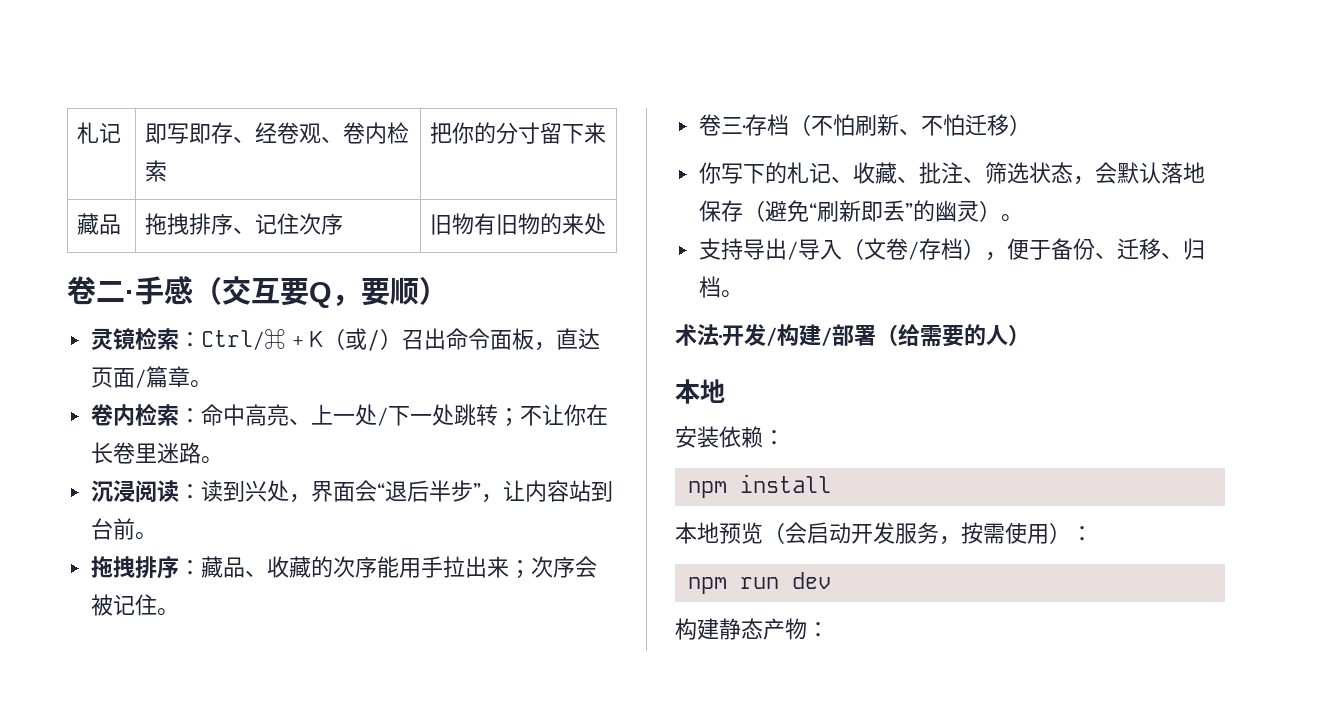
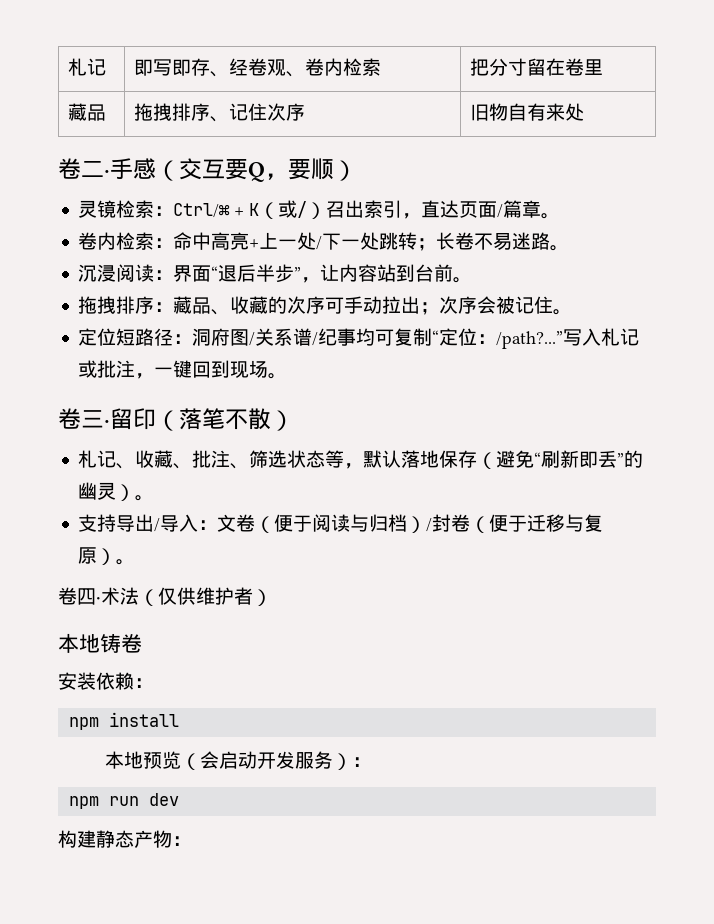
[451,122,606,144] 你的分寸留下来 -> [489,58,604,76] 分寸留在卷里
[473,213,562,235] 有旧物的 -> [508,103,547,121] 自有
[446,328,535,350] 命令面板 -> [364,200,403,218] 索引
[289,418,312,425] 、 -> [249,239,260,248] +
[520,404,609,426] [91,442,158,464] 不让你在长卷里 -> [436,232,513,250] 长卷不易
[201,480,378,503] 读到兴处，界面会 -> [173,265,212,282] 界面
[377,556,510,578] 能用手拉出来 -> [325,296,421,314] 可手动拉出
[699,114,1032,136] [699,162,788,184] 卷三·存档（不怕刷新、不怕迁移） // 你写下的 -> [78,328,640,349] [78,360,288,379] [58,408,294,431] 定位短路径：洞府图/关系谱/纪事均可复制“定位：/path?...”写入札记或批注，一键回到现场。 // 卷三·留印（落笔不散） //
[1073,162,1118,185] ，会 -> [325,450,364,469] 等，
[842,238,1206,261] [699,276,744,298] [675,324,1008,347] （文卷/存档），便于备份、迁移、归档。 // 术法·开发/构建/部署（给需要的人 -> [198,514,604,533] [78,547,136,565] [58,587,253,606] ：文卷（便于阅读与归档）/封卷（便于迁移与复原）。 // 卷四·术法（仅供维护者
(725, 391) none -> [100,634,142,653] 铸卷
[939,522,1049,545] ，按需使用 -> (333, 760) none

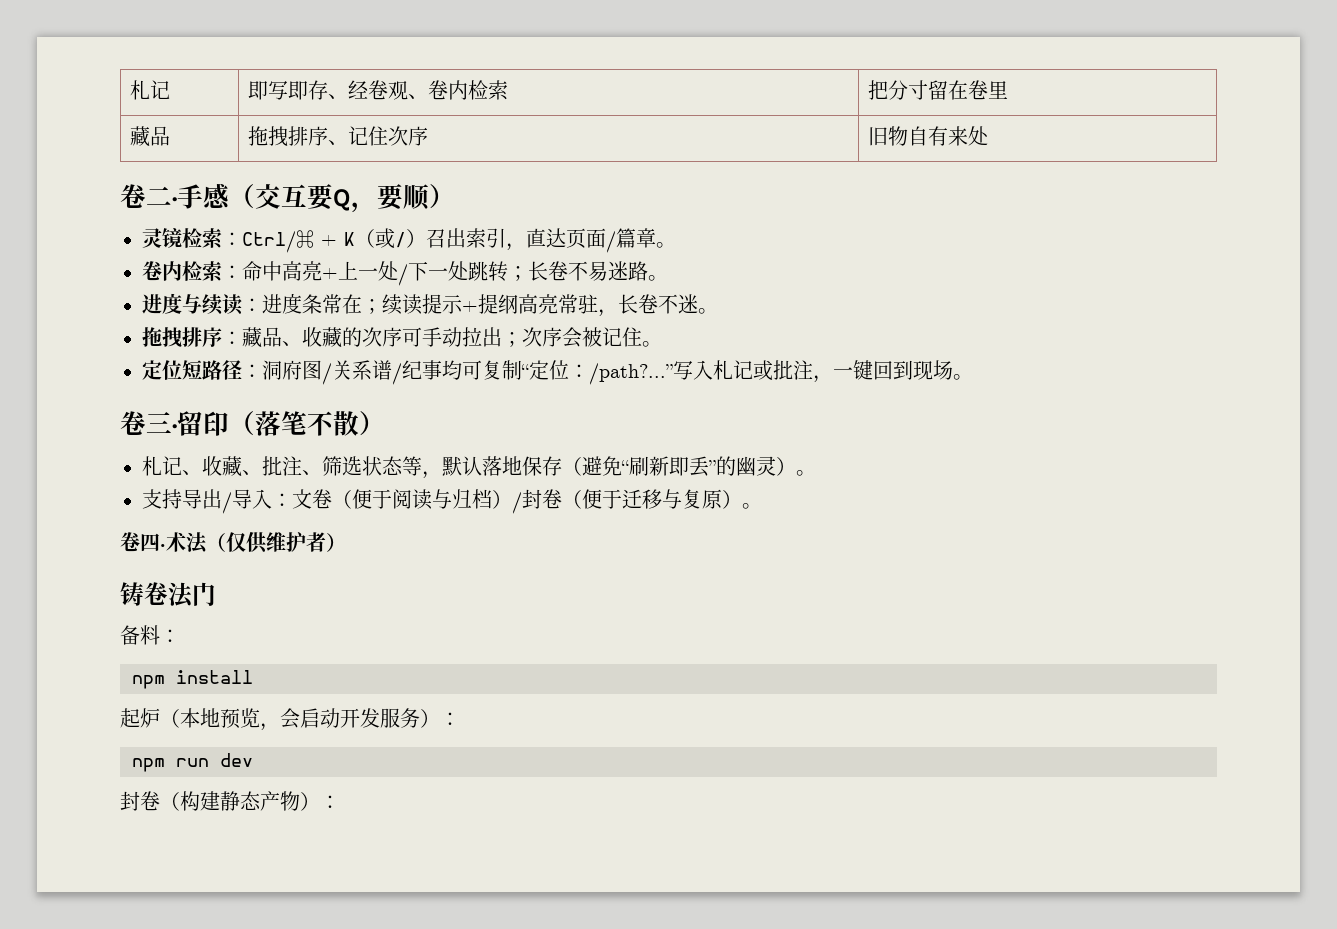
[78,264,454,283] 沉浸阅读：界面“退后半步”，让内容站到台前 -> [142,293,698,317] 进度与续读：进度条常在；续读提示+提纲高亮常驻，长卷不迷
[58,633,100,653] 本地 -> (346, 542) none
[58,672,134,690] // 安装依赖 -> [168,582,216,608] [120,625,160,645] 法门 // 备料
(180, 719) none -> [120,708,180,728] 起炉（
[180,753,200,770] （ -> [260,723,280,731] ，
(180, 799) none -> [120,791,180,811] 封卷（
(172, 839) none -> [300,792,320,811] ）

